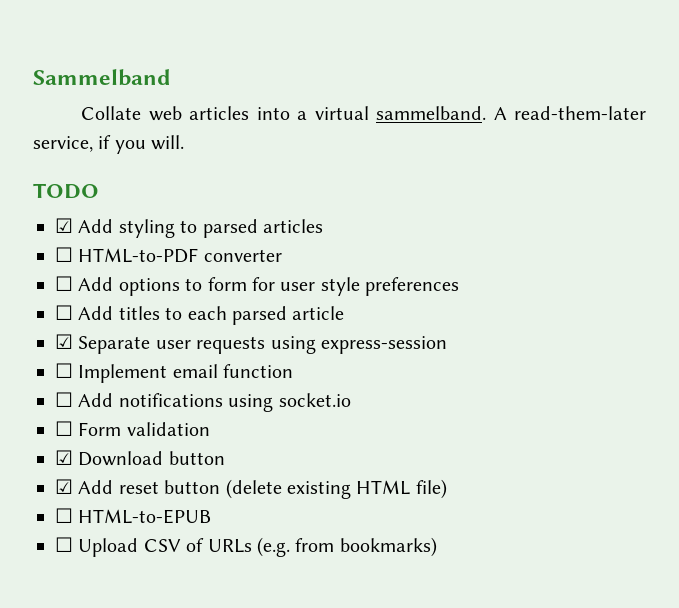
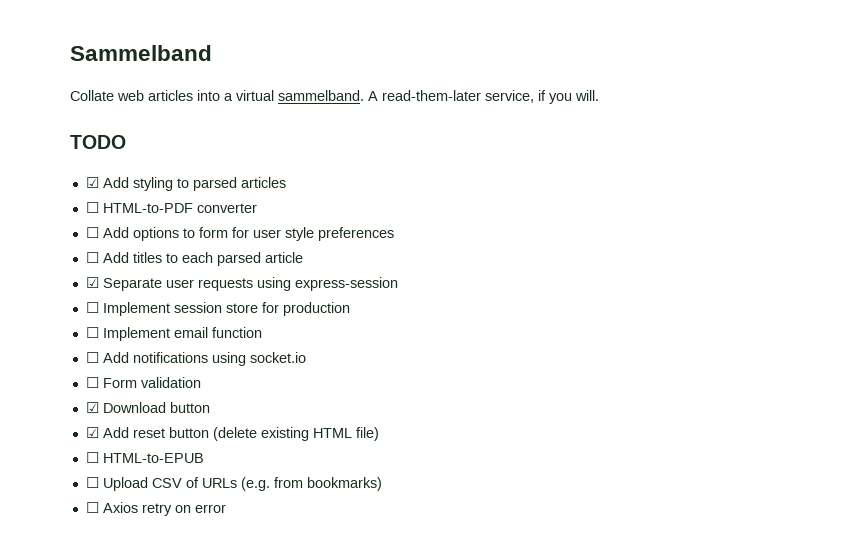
(447, 345) none -> [85,302,350,316] // ☐ Implement session store for production
(437, 547) none -> [85,502,226,516] // ☐ Axios retry on error

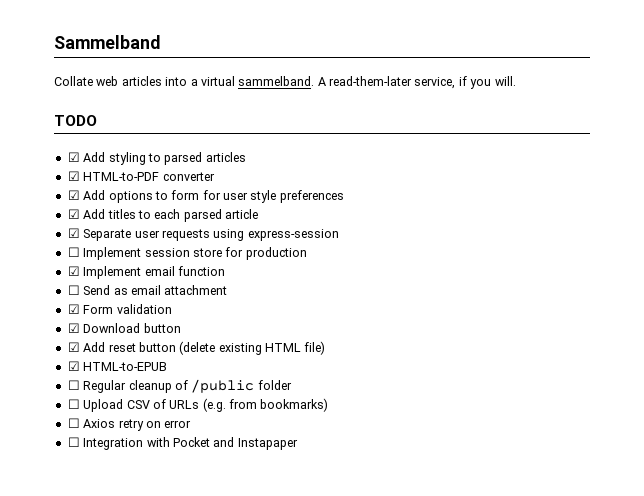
[85,202,99,213] ☐ -> [67,171,80,181] ☑
[85,227,99,238] ☐ -> [67,190,80,200] ☑
[85,252,99,263] ☐ -> [67,209,80,219] ☑
[85,327,99,338] ☐ -> [67,266,80,276] ☑
[102,352,306,366] [85,377,99,388] Add notifications using socket.io // ☐ -> [83,285,228,295] [67,304,80,314] Send as email attachment // ☑
[85,452,204,463] // ☐ HTML-to-EPUB -> [67,361,168,371] [67,379,292,393] // ☑ HTML-to-EPUB // ☐ Regular cleanup of /public folder
(226, 508) none -> [67,437,298,450] // ☐ Integration with Pocket and Instapaper

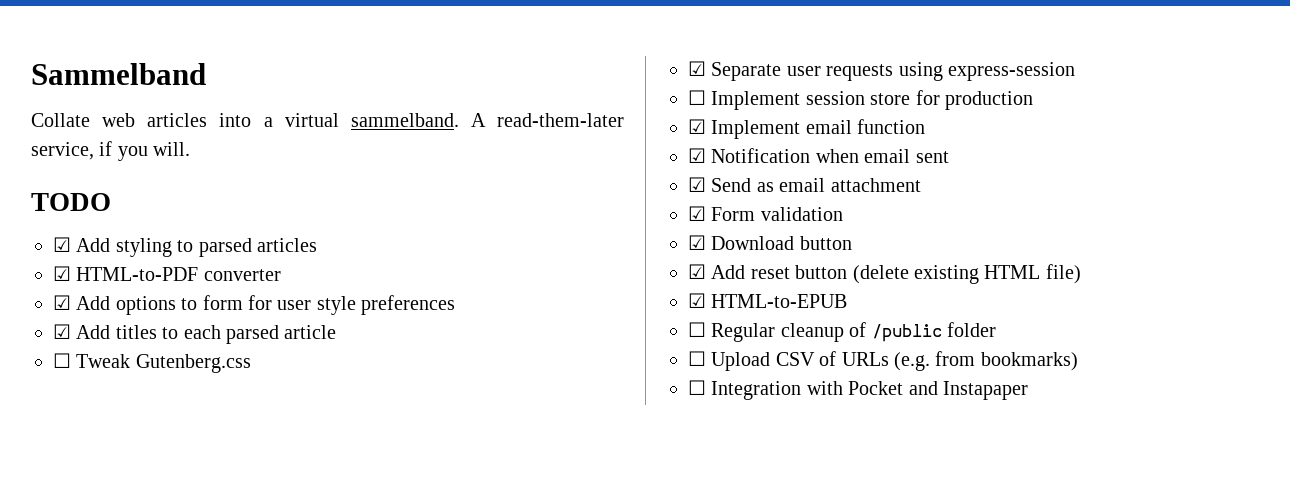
(258, 214) none -> [53,353,251,373] // ☐ Tweak Gutenberg.css
[67,285,80,295] ☐ -> [688,148,949,163] [688,177,706,192] ☑ Notification when email sent // ☑
[67,418,192,431] // ☐ Axios retry on error -> (1078, 361) none

